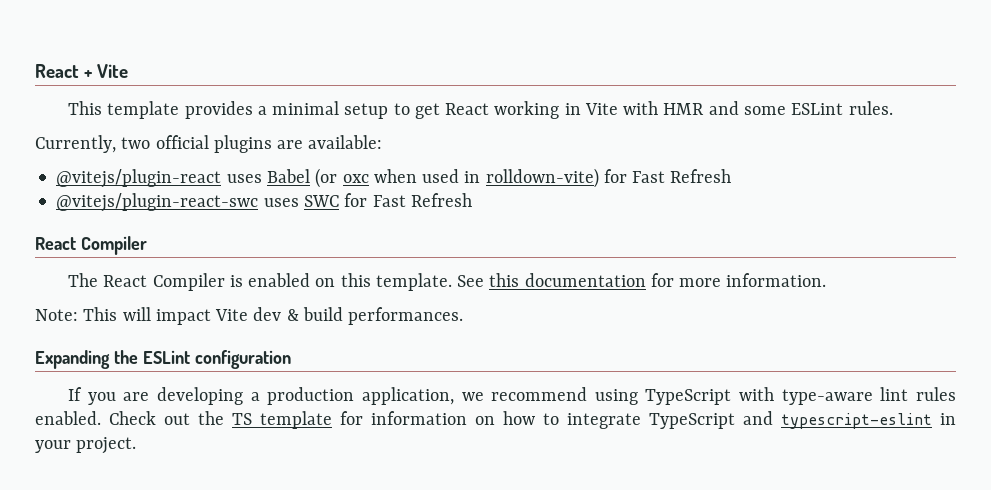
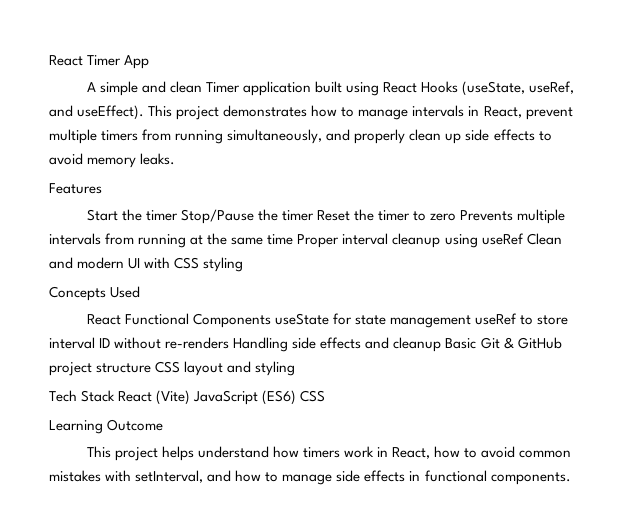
[35,64,129,78] [68,101,893,119] [35,135,383,153] [56,168,732,188] [56,193,472,212] [35,236,147,255] [68,273,827,291] [35,307,464,325] [35,350,291,369] [68,387,956,405] [35,411,956,429] [35,437,137,454] React + Vite // This template provides a minimal setup to get React working in Vite with HMR and some ESLint rules. // Currently, two official plugins are available: // @vitejs/plugin-react uses Babel (or oxc when used in rolldown-vite) for Fast Refresh // @vitejs/plugin-react-swc uses SWC for Fast Refresh // React Compiler // The React Compiler is enabled on this template. See this documentation for more information. // Note: This will impact Vite dev & build performances. // Expanding the ESLint configuration // If you are developing a production application, we recommend using TypeScript with type-aware lint rules enabled. Check out the TS template for information on how to integrate TypeScript and typescript-eslint in your project. -> [49,55,150,69] [86,81,575,96] [49,105,573,120] [49,129,552,144] [49,153,176,168] [49,183,102,194] [86,209,566,224] [49,233,562,248] [49,257,244,272] [49,286,141,301] [86,313,569,328] [49,337,562,352] [49,361,296,376] [49,390,326,405] [49,419,164,434] [86,446,572,461] [49,470,571,485] React Timer App // A simple and clean Timer application built using React Hooks (useState, useRef, and useEffect). This project demonstrates how to manage intervals in React, prevent multiple timers from running simultaneously, and properly clean up side effects to avoid memory leaks. // Features // Start the timer Stop/Pause the timer Reset the timer to zero Prevents multiple intervals from running at the same time Proper interval cleanup using useRef Clean and modern UI with CSS styling // Concepts Used // React Functional Components useState for state management useRef to store interval ID without re-renders Handling side effects and cleanup Basic Git & GitHub project structure CSS layout and styling // Tech Stack React (Vite) JavaScript (ES6) CSS // Learning Outcome // This project helps understand how timers work in React, how to avoid common mistakes with setInterval, and how to manage side effects in functional components.

